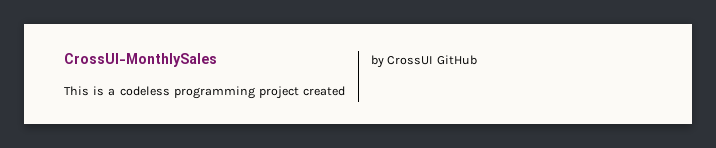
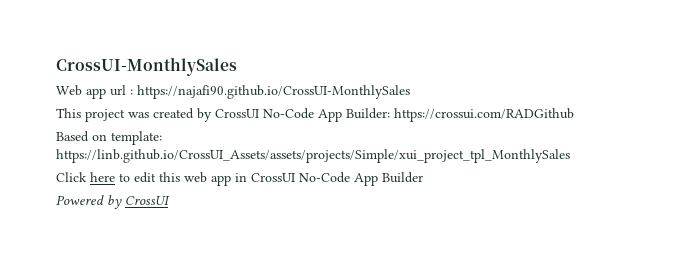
[64,86,345,99] [371,55,477,68] This is a codeless programming project created by CrossUI GitHub -> [56,85,410,99] [56,108,574,122] [56,131,162,145] [56,149,570,163] [56,172,423,186] [56,195,170,209] Web app url : https://najafi90.github.io/CrossUI-MonthlySales // This project was created by CrossUI No-Code App Builder: https://crossui.com/RADGithub // Based on template: https://linb.github.io/CrossUI_Assets/assets/projects/Simple/xui_project_tpl_MonthlySales // Click here to edit this web app in CrossUI No-Code App Builder // Powered by CrossUI

